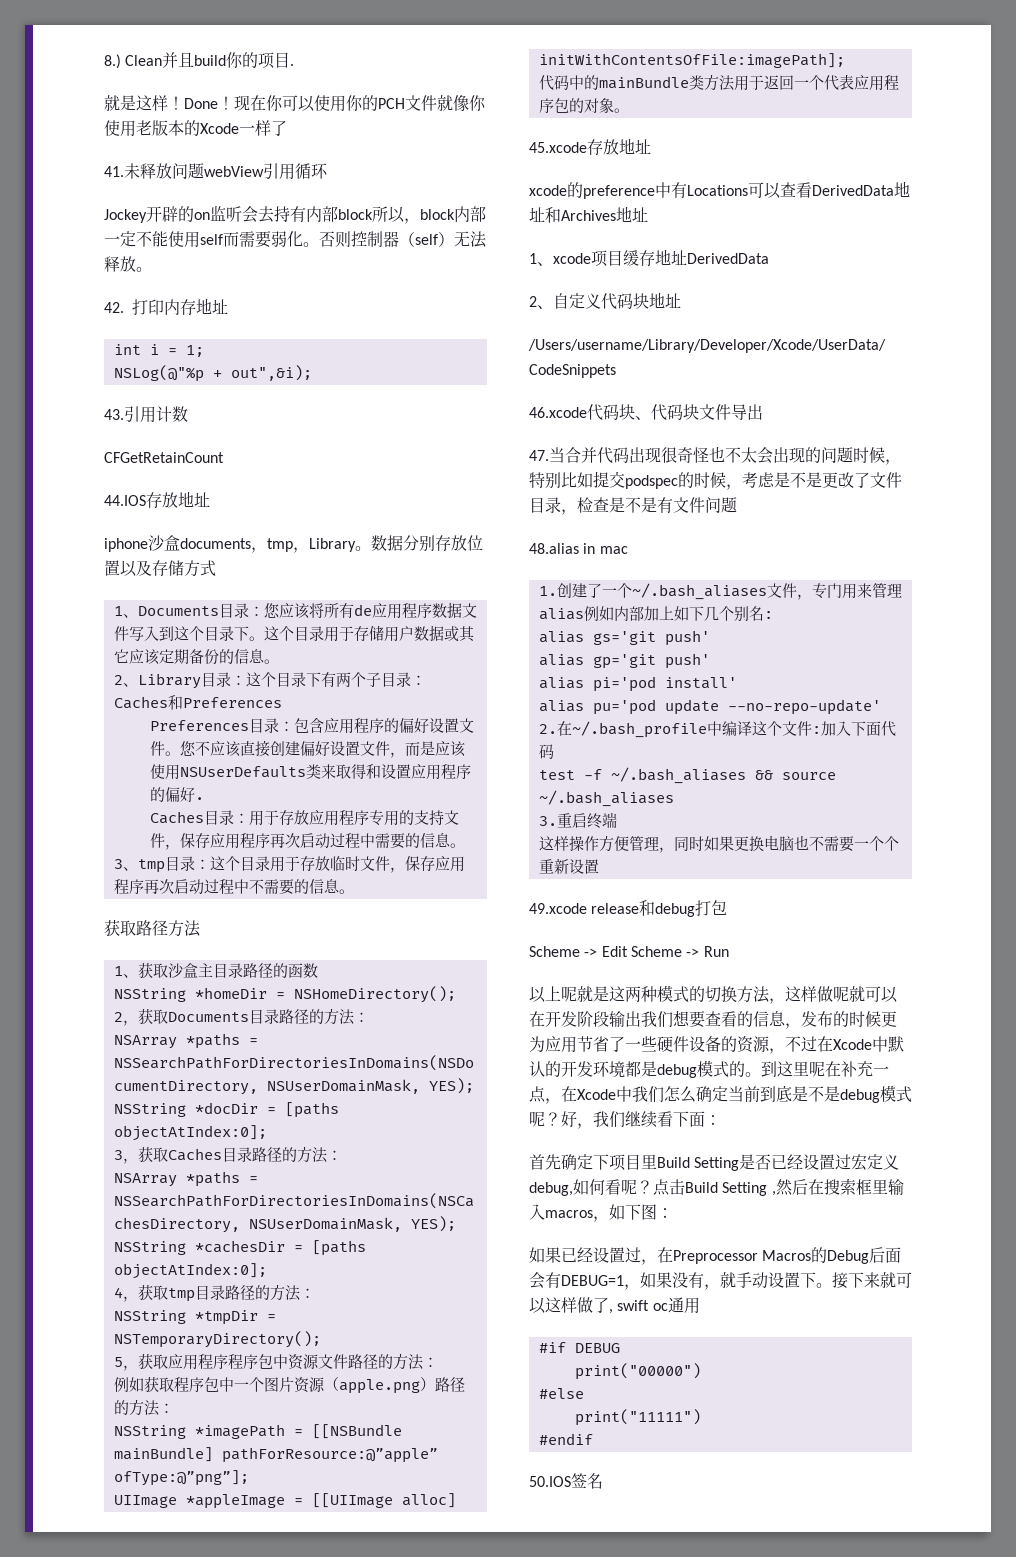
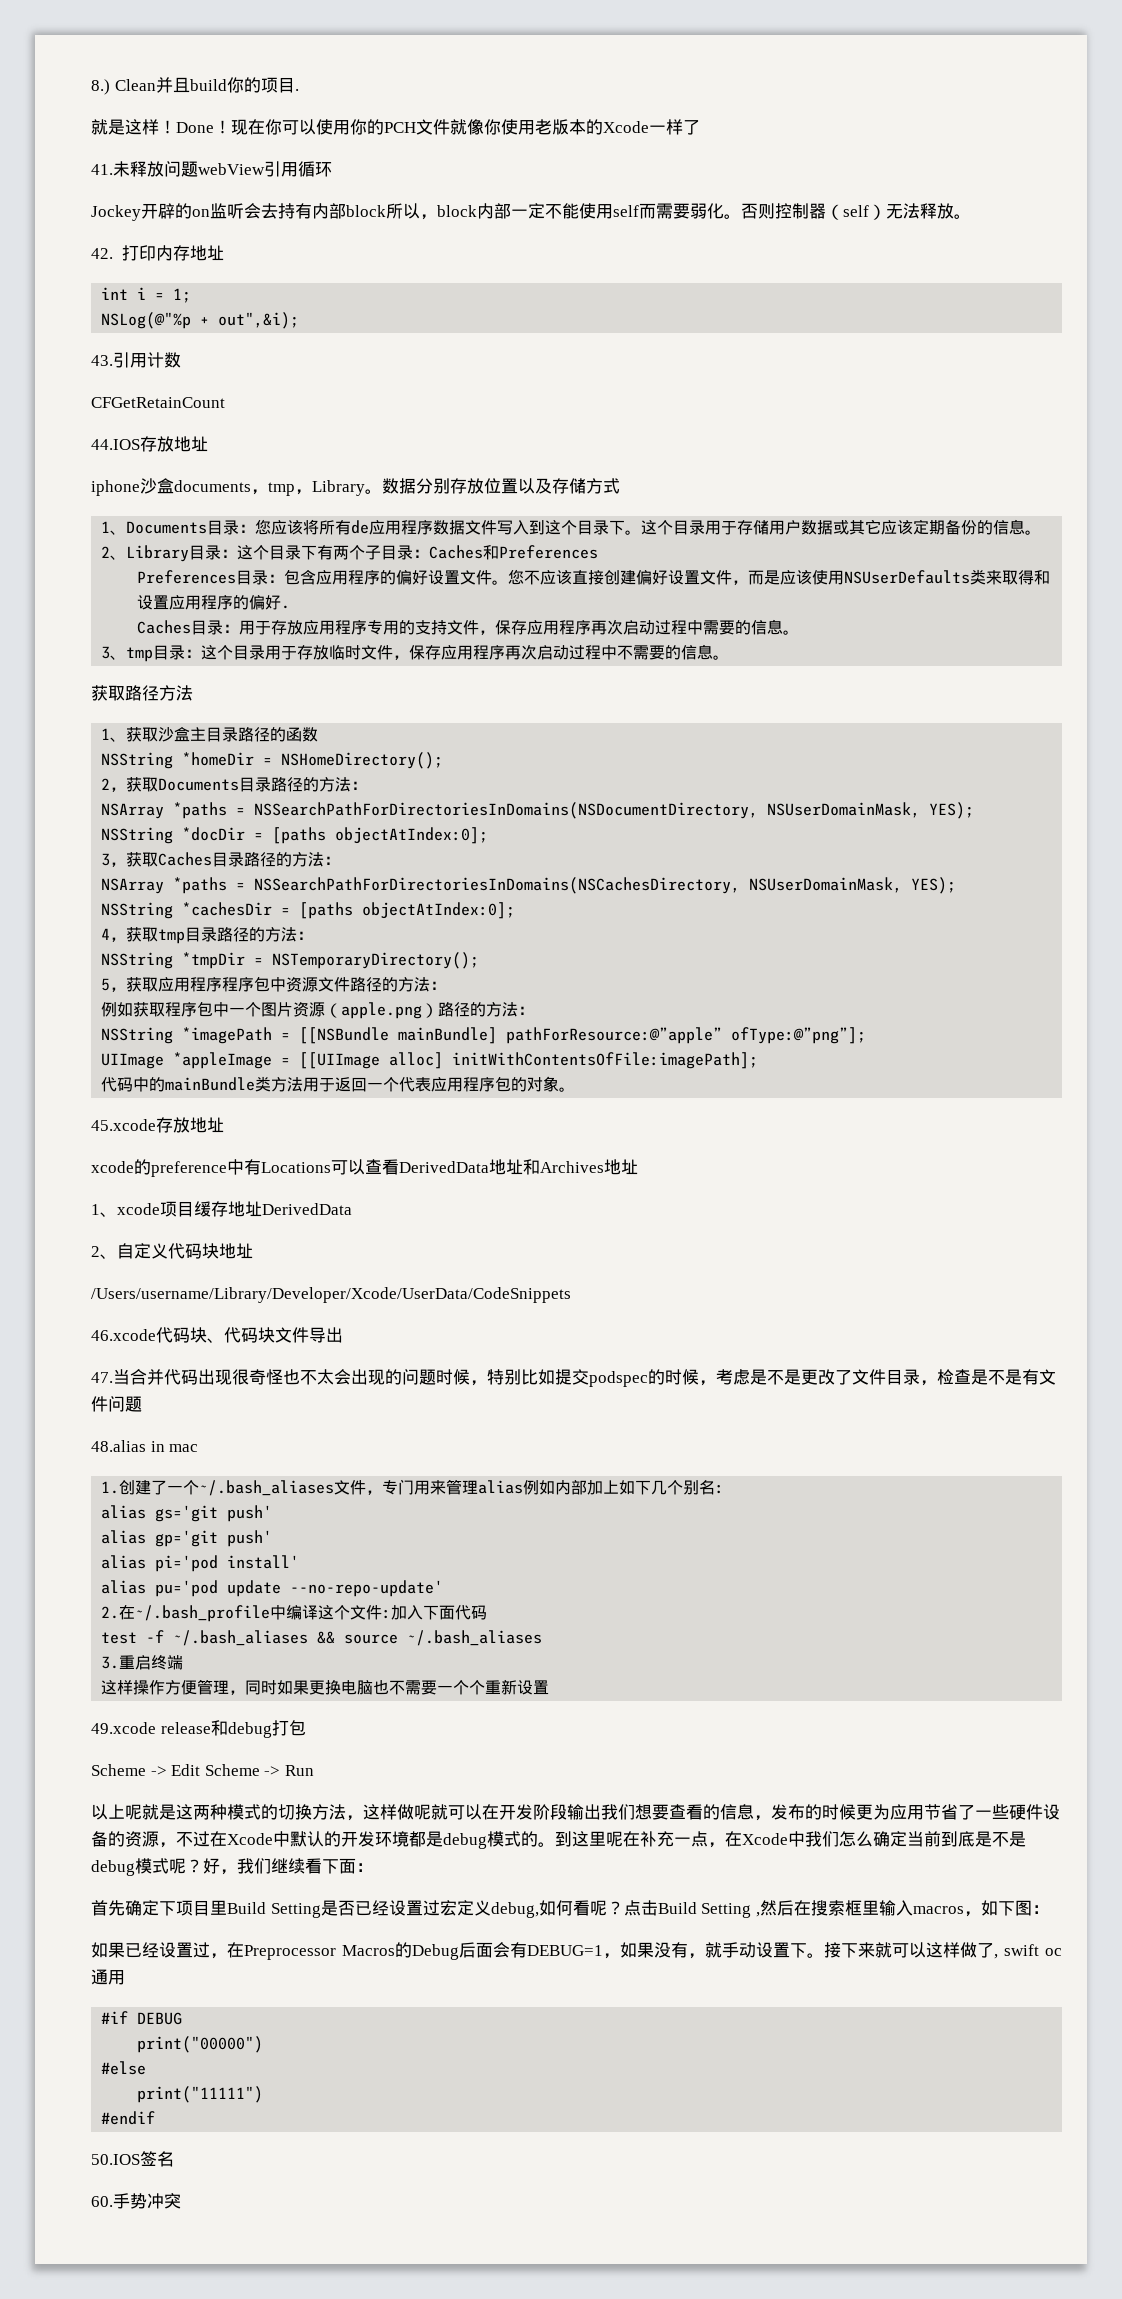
(603, 1481) none -> [91,2193,181,2209] // 60.手势冲突

